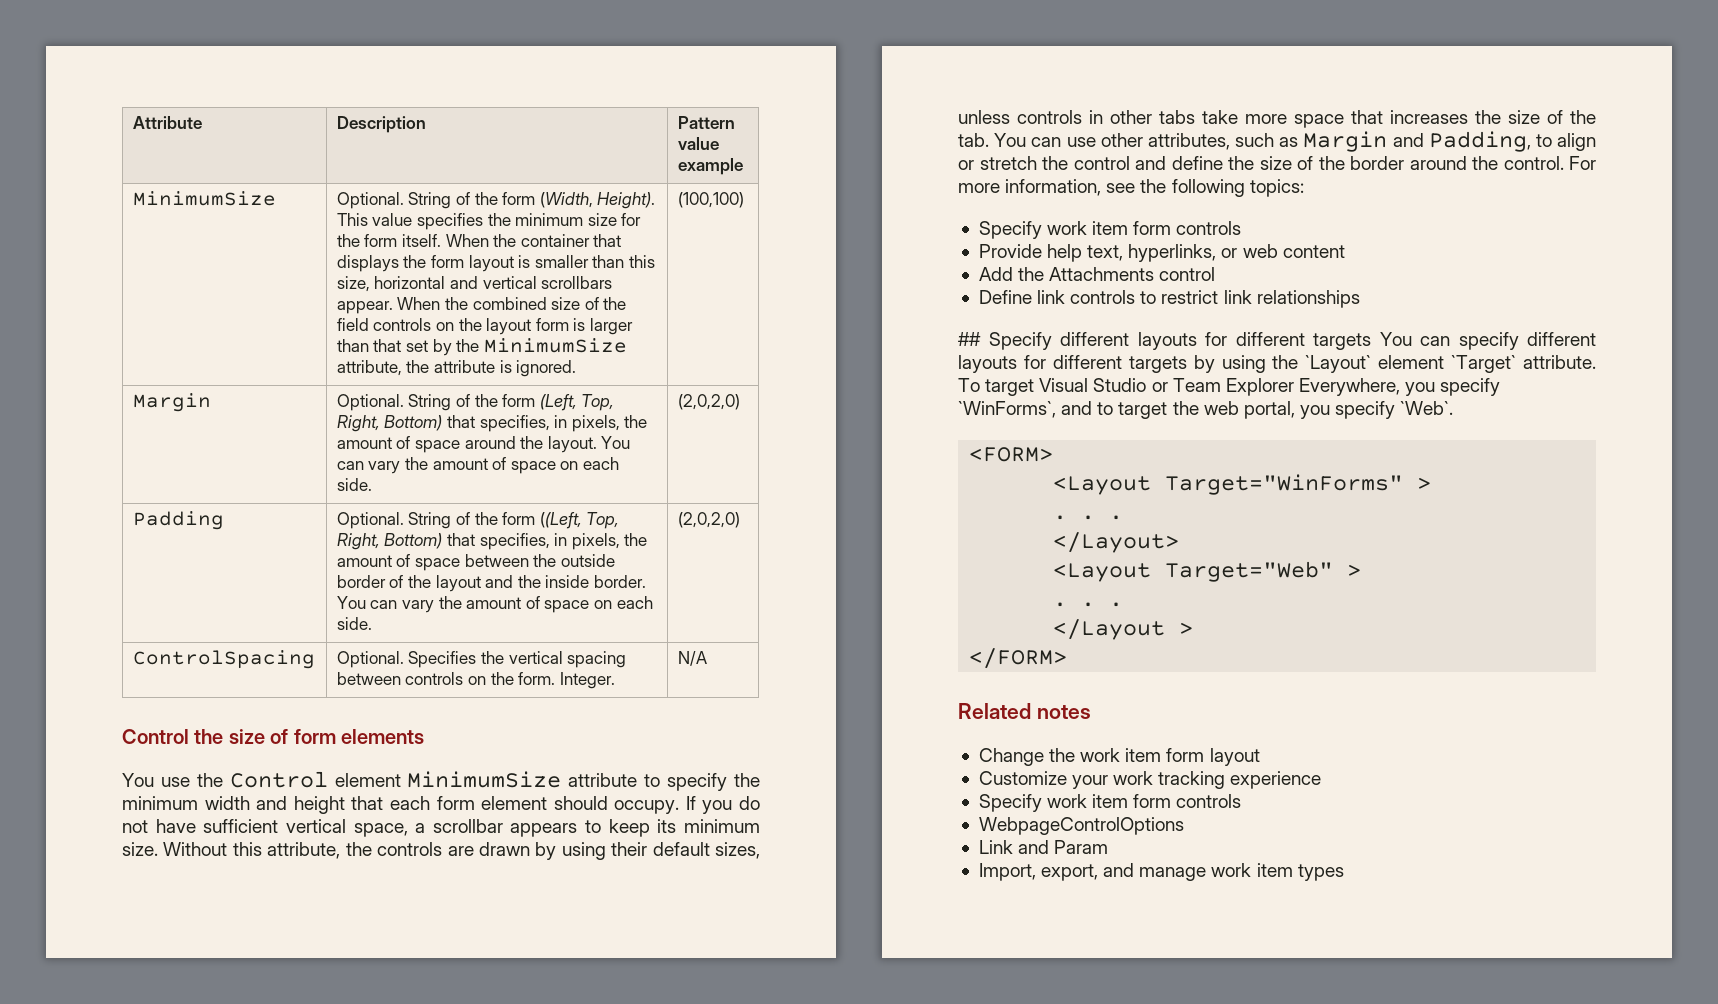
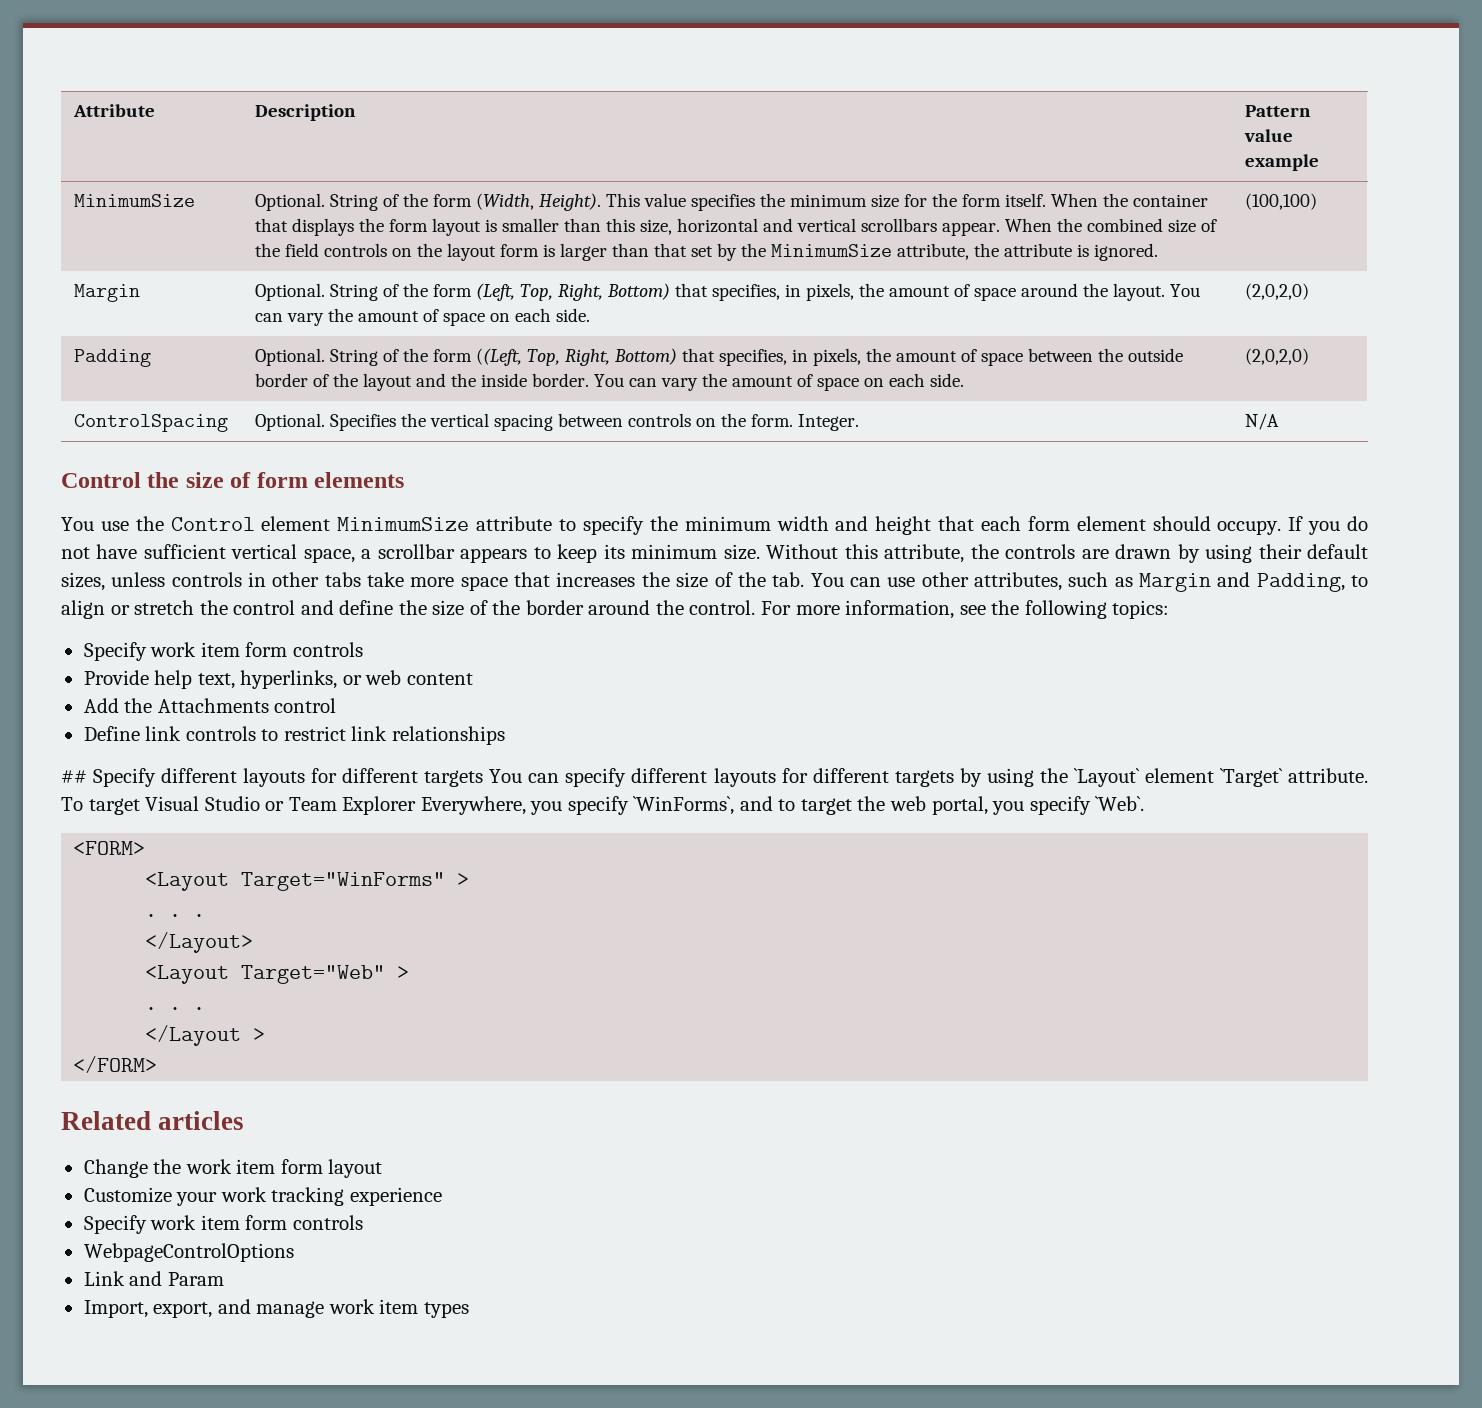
[1036,705,1091,719] notes -> [158,1111,245,1130] articles

